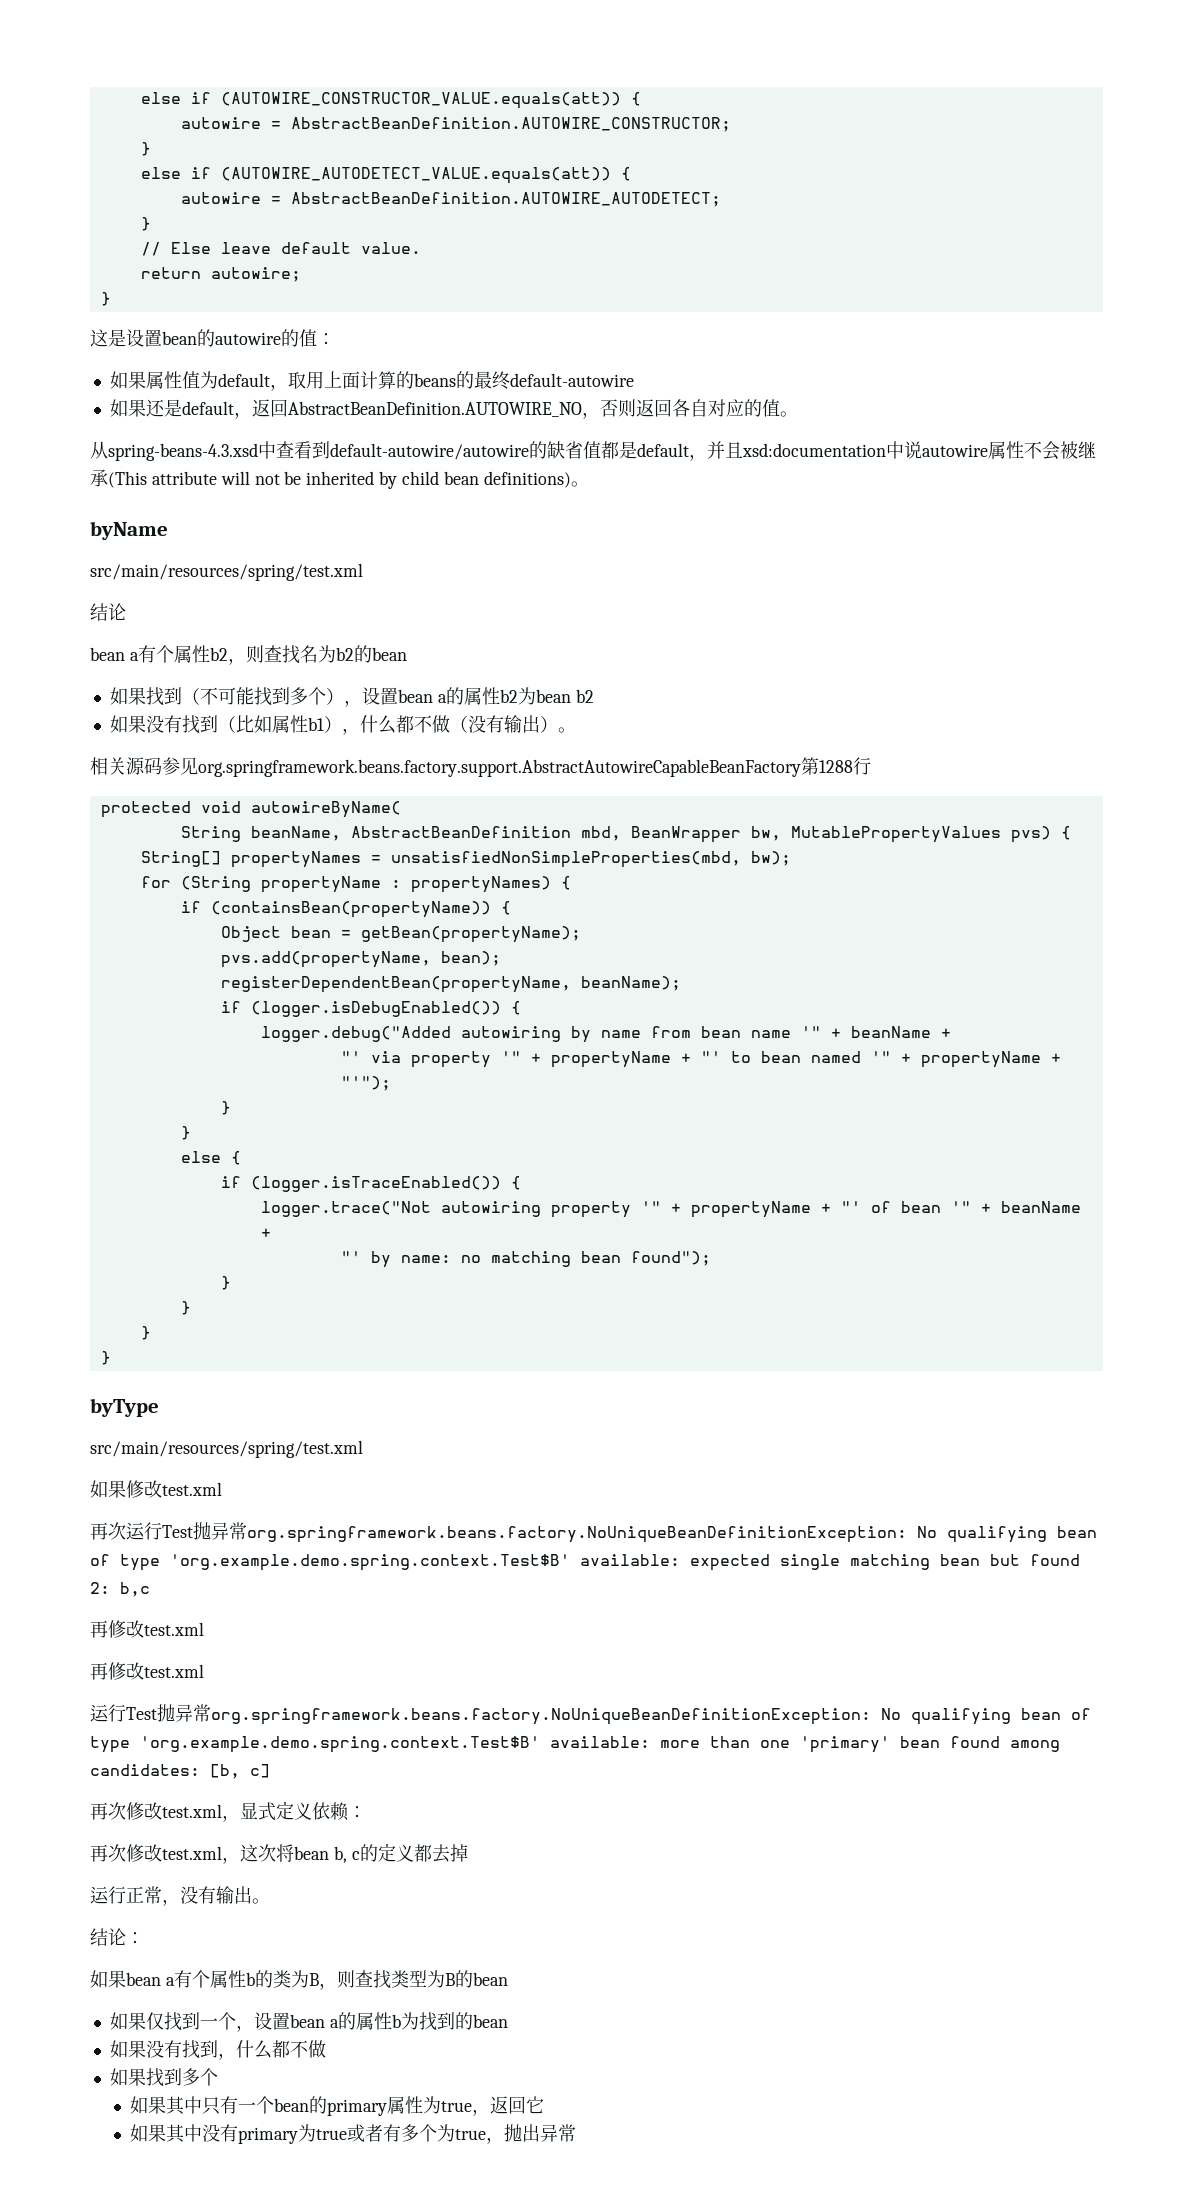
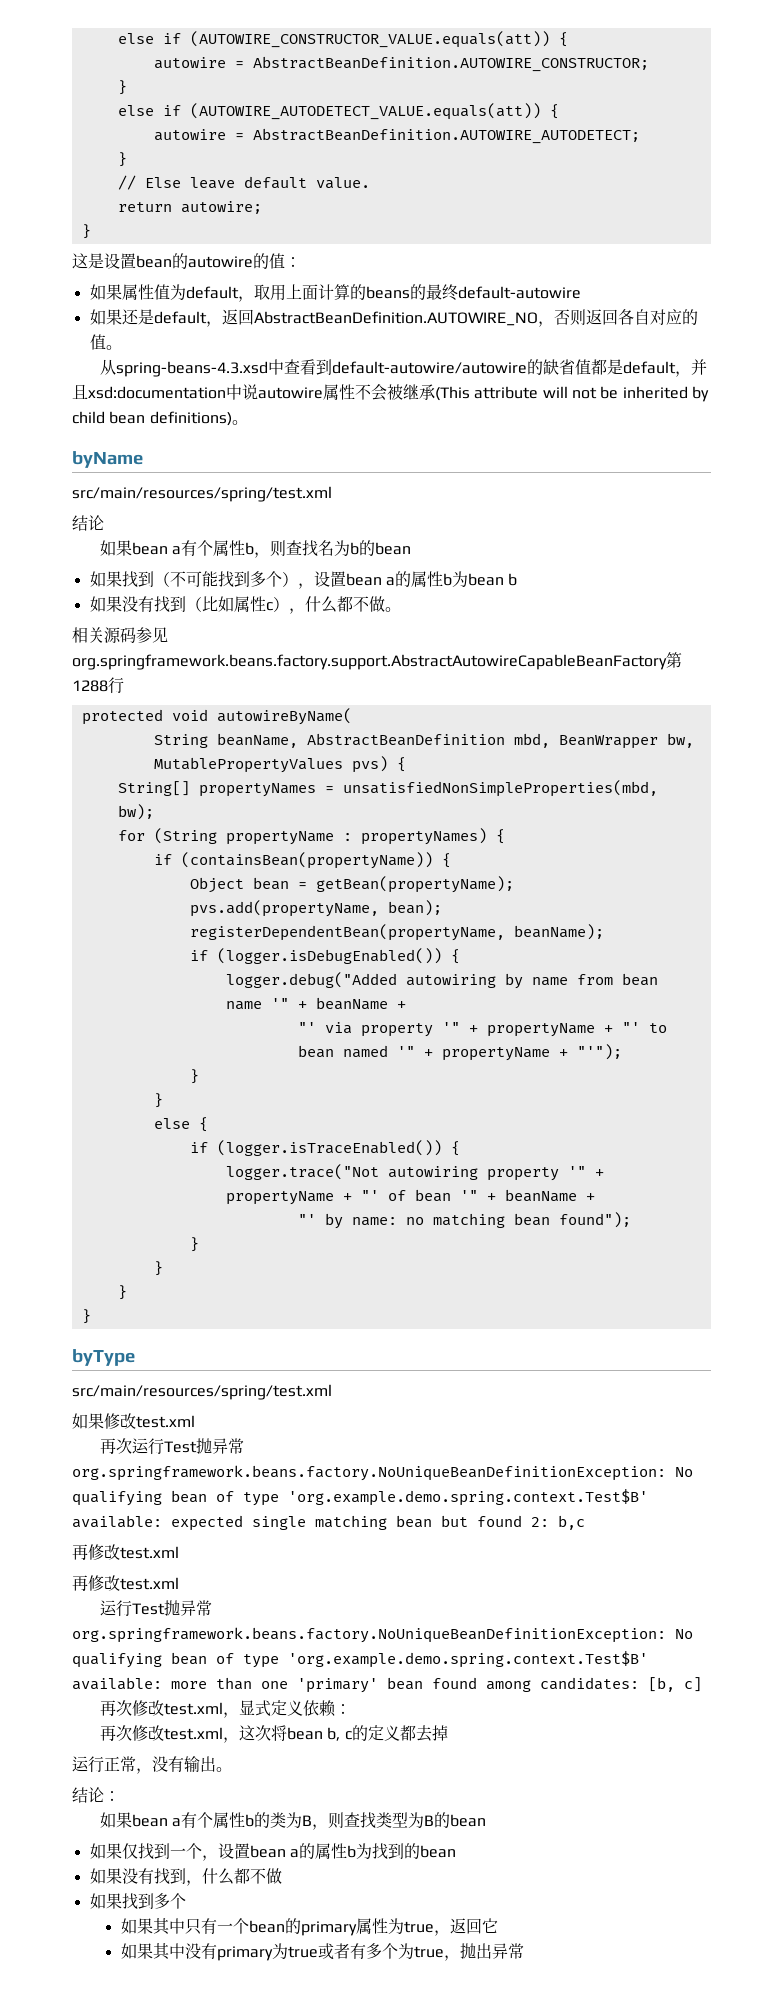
[90,645,228,663] bean a有个属性b2 -> [100,540,255,556] 如果bean a有个属性b
[335,647,354,661] b2 -> [350,542,360,555] b
[499,687,594,705] b2为bean b2 -> [442,571,518,587] b为bean b
[307,717,324,731] b1 -> [265,602,273,611] c
[449,715,558,733] （没有输出） -> (385, 604) none

